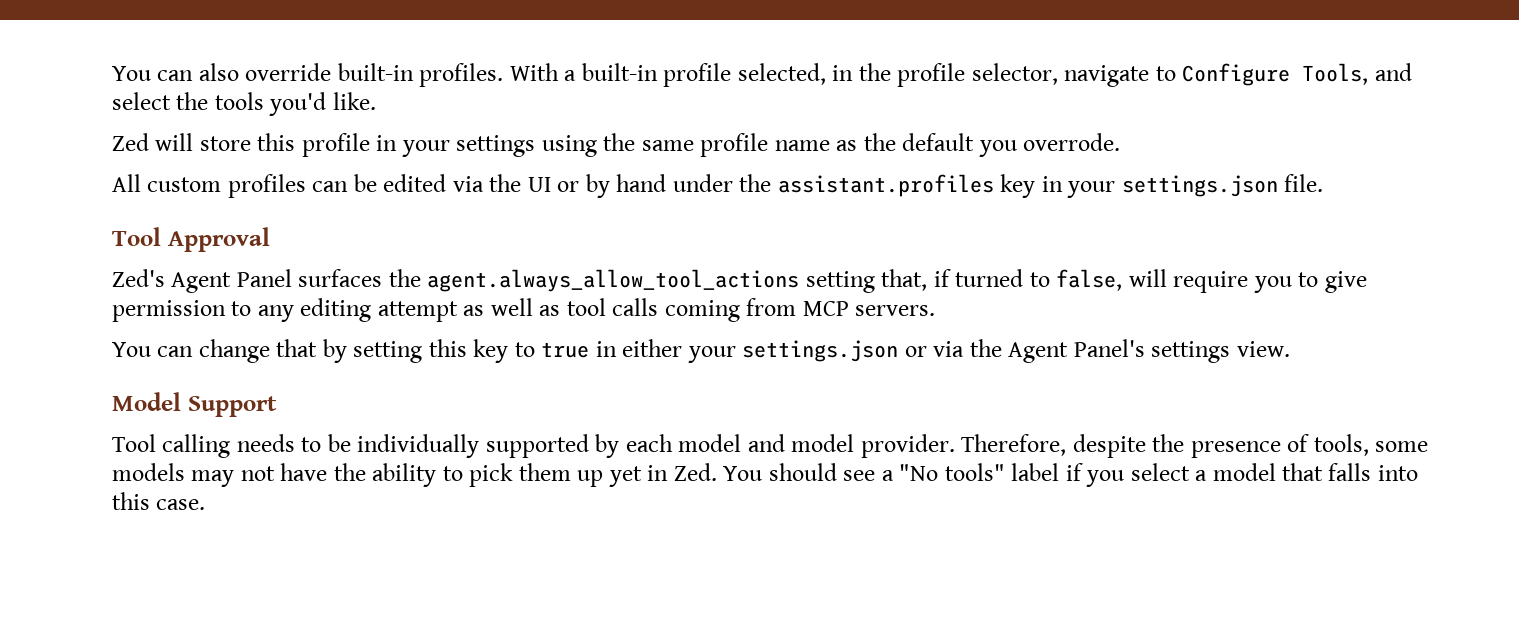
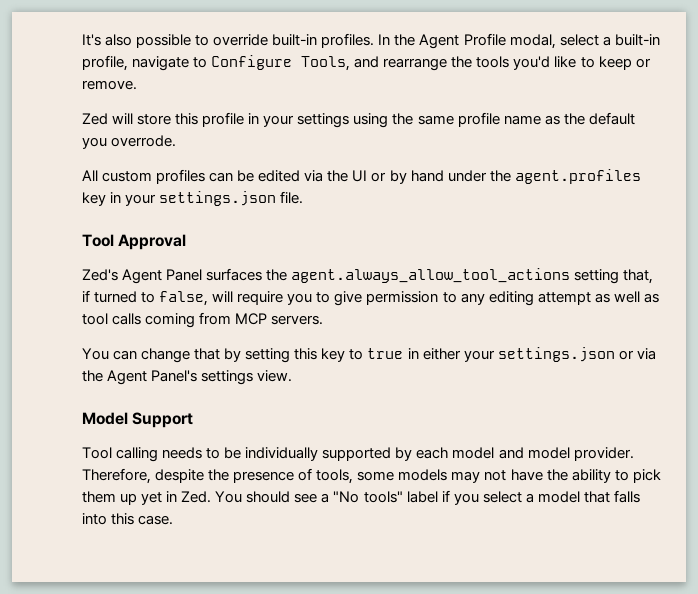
[112,63,1058,87] You can also override built-in profiles. With a built-in profile selected, in the profile selector, -> [82,33,660,49] [82,55,128,71] It's also possible to override built-in profiles. In the Agent Profile modal, select a built-in profile,
[112,92,171,110] select -> [383,58,448,71] rearrange
[332,92,376,110] like. -> [554,56,651,70] [82,80,137,90] like to keep or remove.
[777,174,994,197] assistant.profiles -> [514,169,641,184] agent.profiles

